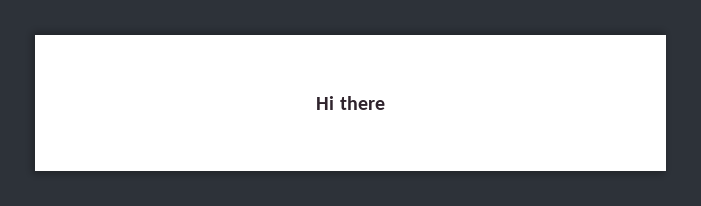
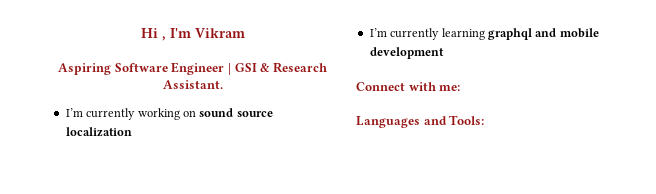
[339,96,385,110] there -> [161,28,245,41] [58,62,327,75] [162,80,223,89] [65,108,273,120] [65,127,132,137] [369,28,599,40] [369,47,444,59] [356,82,461,91] [356,115,485,128] , I'm Vikram // Aspiring Software Engineer | GSI & Research Assistant. // I’m currently working on sound source localization // I’m currently learning graphql and mobile development // Connect with me: // Languages and Tools:

